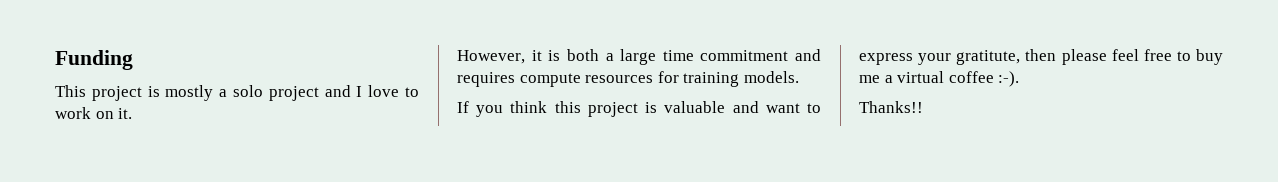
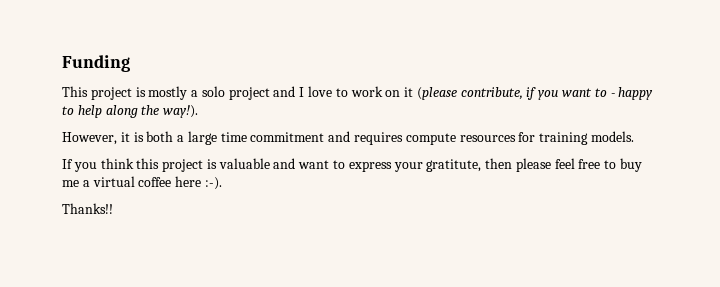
[118,108,133,119] it. -> [404,87,654,100] [62,105,199,118] it (please contribute, if you want to - happy to help along the way!).
(994, 77) none -> [175,176,202,187] here

